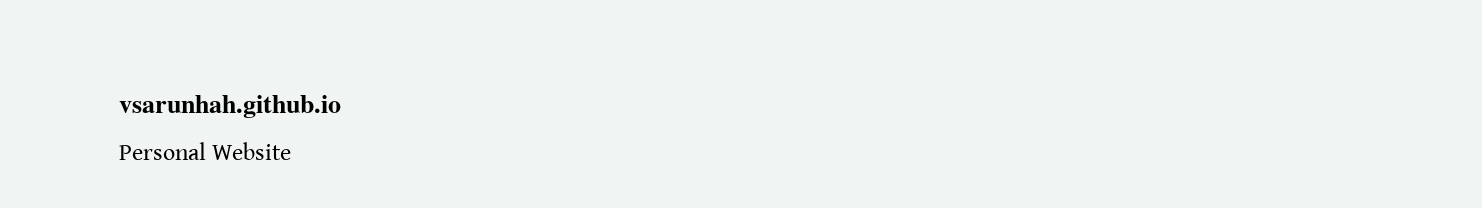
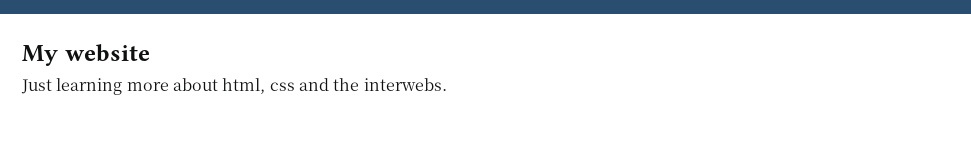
[119,95,341,118] [119,142,292,160] vsarunhah.github.io // Personal Website -> [22,44,150,66] [21,78,447,95] My website // Just learning more about html, css and the interwebs.

